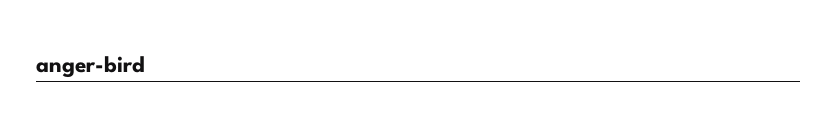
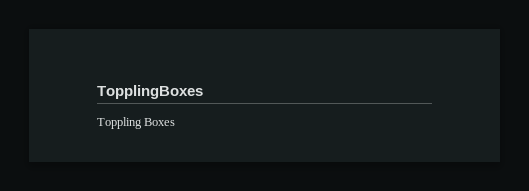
[36,56,145,78] anger-bird -> [97,85,203,99] [97,117,176,129] TopplingBoxes // Toppling Boxes

